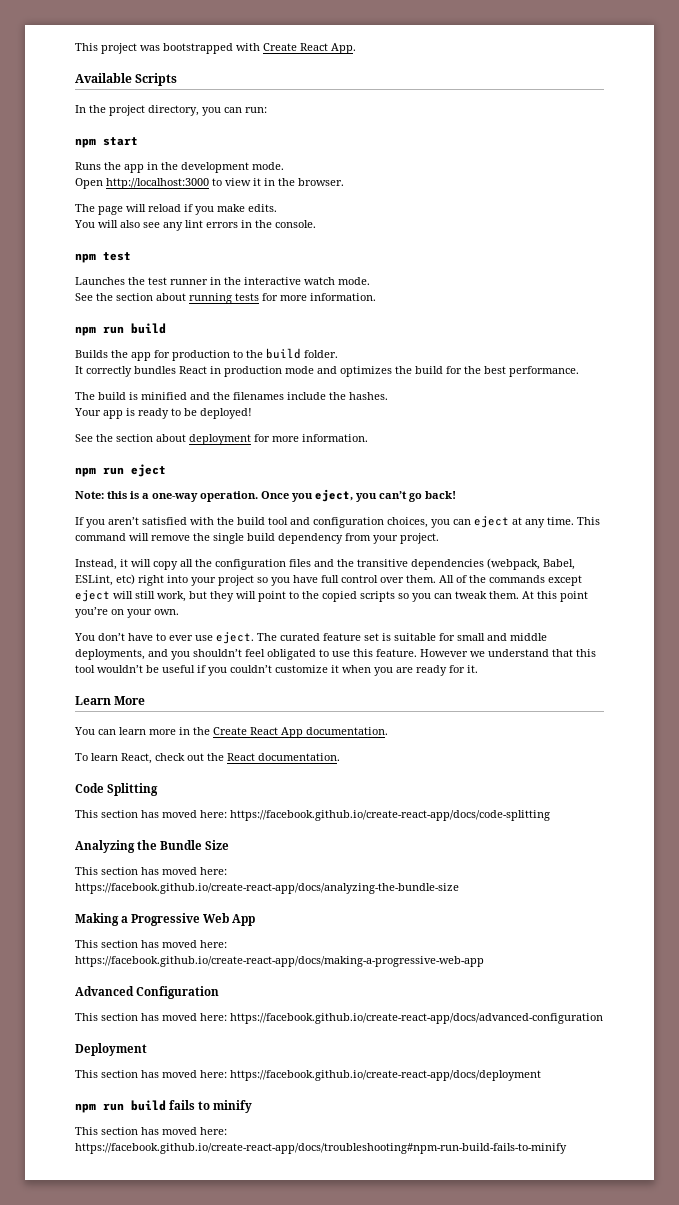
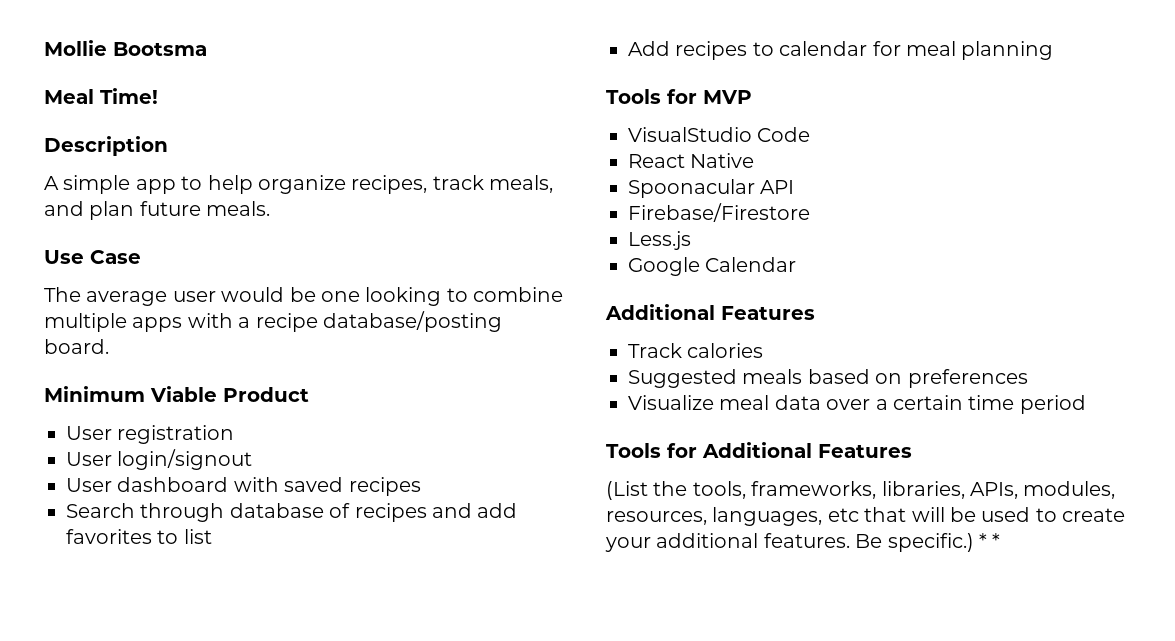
[75,43,356,54] [75,73,178,86] [75,105,267,116] [75,137,138,148] [75,162,284,173] [75,178,344,189] [75,204,277,215] [74,220,316,231] [75,252,131,263] [75,277,370,285] [75,293,376,304] [75,323,166,336] [75,348,338,361] [75,366,579,377] [75,392,388,400] [74,408,252,419] [75,434,368,445] [75,464,166,477] [75,489,456,502] [75,516,600,528] [75,533,439,544] [75,558,575,570] [75,574,582,586] [75,590,588,602] [75,607,179,618] [74,632,547,644] [75,649,596,660] [75,665,478,676] [75,696,146,705] [74,727,388,738] [75,753,340,764] [75,783,159,796] [75,810,550,821] [75,840,230,853] [75,867,227,875] [75,883,459,894] [75,913,256,926] [75,940,227,948] [75,956,484,967] [75,986,220,999] [75,1013,603,1024] [75,1043,147,1056] [75,1070,541,1081] [75,1100,253,1113] [75,1127,227,1135] [75,1143,567,1154] This project was bootstrapped with Create React App. // Available Scripts // In the project directory, you can run: // npm start // Runs the app in the development mode. // Open http://localhost:3000 to view it in the browser. // The page will reload if you make edits. // You will also see any lint errors in the console. // npm test // Launches the test runner in the interactive watch mode. // See the section about running tests for more information. // npm run build // Builds the app for production to the build folder. // It correctly bundles React in production mode and optimizes the build for the best performance. // The build is minified and the filenames include the hashes. // Your app is ready to be deployed! // See the section about deployment for more information. // npm run eject // Note: this is a one-way operation. Once you eject, you can’t go back! // If you aren’t satisfied with the build tool and configuration choices, you can eject at any time. This command will remove the single build dependency from your project. // Instead, it will copy all the configuration files and the transitive dependencies (webpack, Babel, ESLint, etc) right into your project so you have full control over them. All of the commands except eject will still work, but they will point to the copied scripts so you can tweak them. At this point you’re on your own. // You don’t have to ever use eject. The curated feature set is suitable for small and middle deployments, and you shouldn’t feel obligated to use this feature. However we understand that this tool wouldn’t be useful if you couldn’t customize it when you are ready for it. // Learn More // You can learn more in the Create React App documentation. // To learn React, check out the React documentation. // Code Splitting // This section has moved here: https://facebook.github.io/create-react-app/docs/code-splitting // Analyzing the Bundle Size // This section has moved here: https://facebook.github.io/create-react-app/docs/analyzing-the-bundle-size // Making a Progressive Web App // This section has moved here: https://facebook.github.io/create-react-app/docs/making-a-progressive-web-app // Advanced Configuration // This section has moved here: https://facebook.github.io/create-react-app/docs/advanced-configuration // Deployment // This section has moved here: https://facebook.github.io/create-react-app/docs/deployment // npm run build fails to minify // This section has moved here: https://facebook.github.io/create-react-app/docs/troubleshooting#npm-run-build-fails-to-minify -> [44,40,207,56] [44,88,158,104] [44,136,168,156] [44,175,554,194] [44,201,271,220] [44,250,141,264] [44,287,564,306] [44,311,502,332] [44,339,109,354] [44,386,309,402] [66,425,235,444] [66,449,253,470] [66,477,421,496] [66,503,518,522] [66,529,212,544] [628,41,1054,60] [606,89,752,104] [628,127,811,142] [628,153,755,168] [628,179,795,198] [628,203,810,222] [628,231,691,250] [628,257,797,276] [605,304,815,320] [628,343,764,358] [628,369,1028,388] [628,395,1086,414] [606,442,912,458] [606,481,1116,500] [606,507,1126,526] [605,533,1001,552] Mollie Bootsma // Meal Time! // Description // A simple app to help organize recipes, track meals, and plan future meals. // Use Case // The average user would be one looking to combine multiple apps with a recipe database/posting board. // Minimum Viable Product // User registration // User login/signout // User dashboard with saved recipes // Search through database of recipes and add favorites to list // Add recipes to calendar for meal planning // Tools for MVP // VisualStudio Code // React Native // Spoonacular API // Firebase/Firestore // Less.js // Google Calendar // Additional Features // Track calories // Suggested meals based on preferences // Visualize meal data over a certain time period // Tools for Additional Features // (List the tools, frameworks, libraries, APIs, modules, resources, languages, etc that will be used to create your additional features. Be specific.) * *

